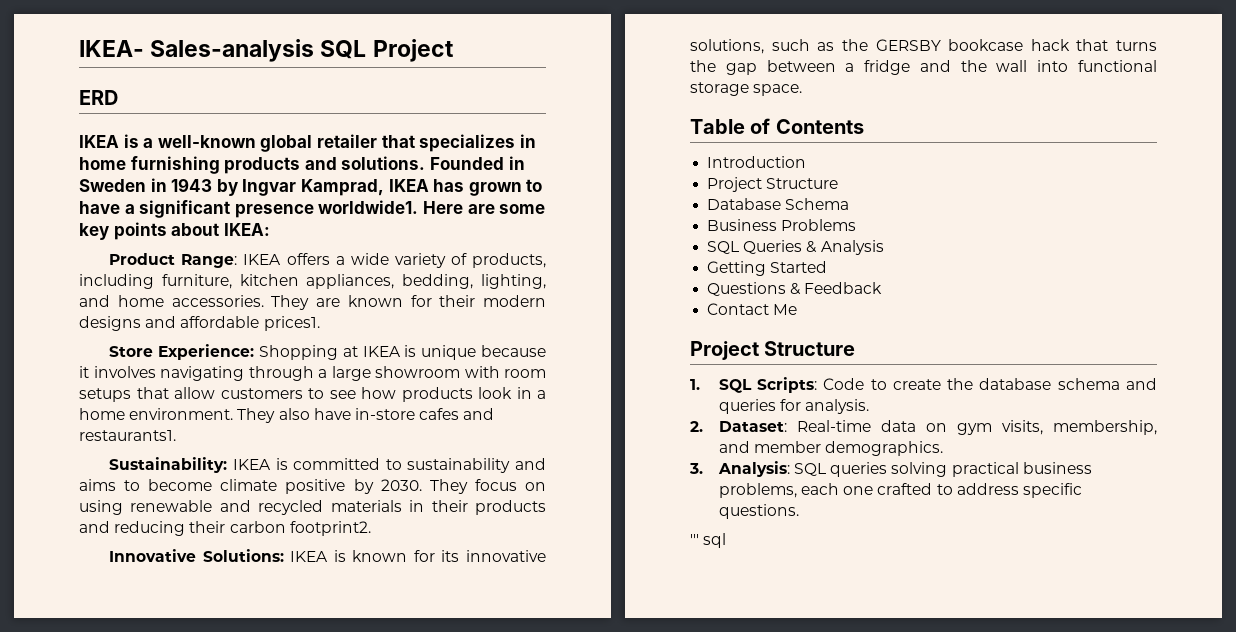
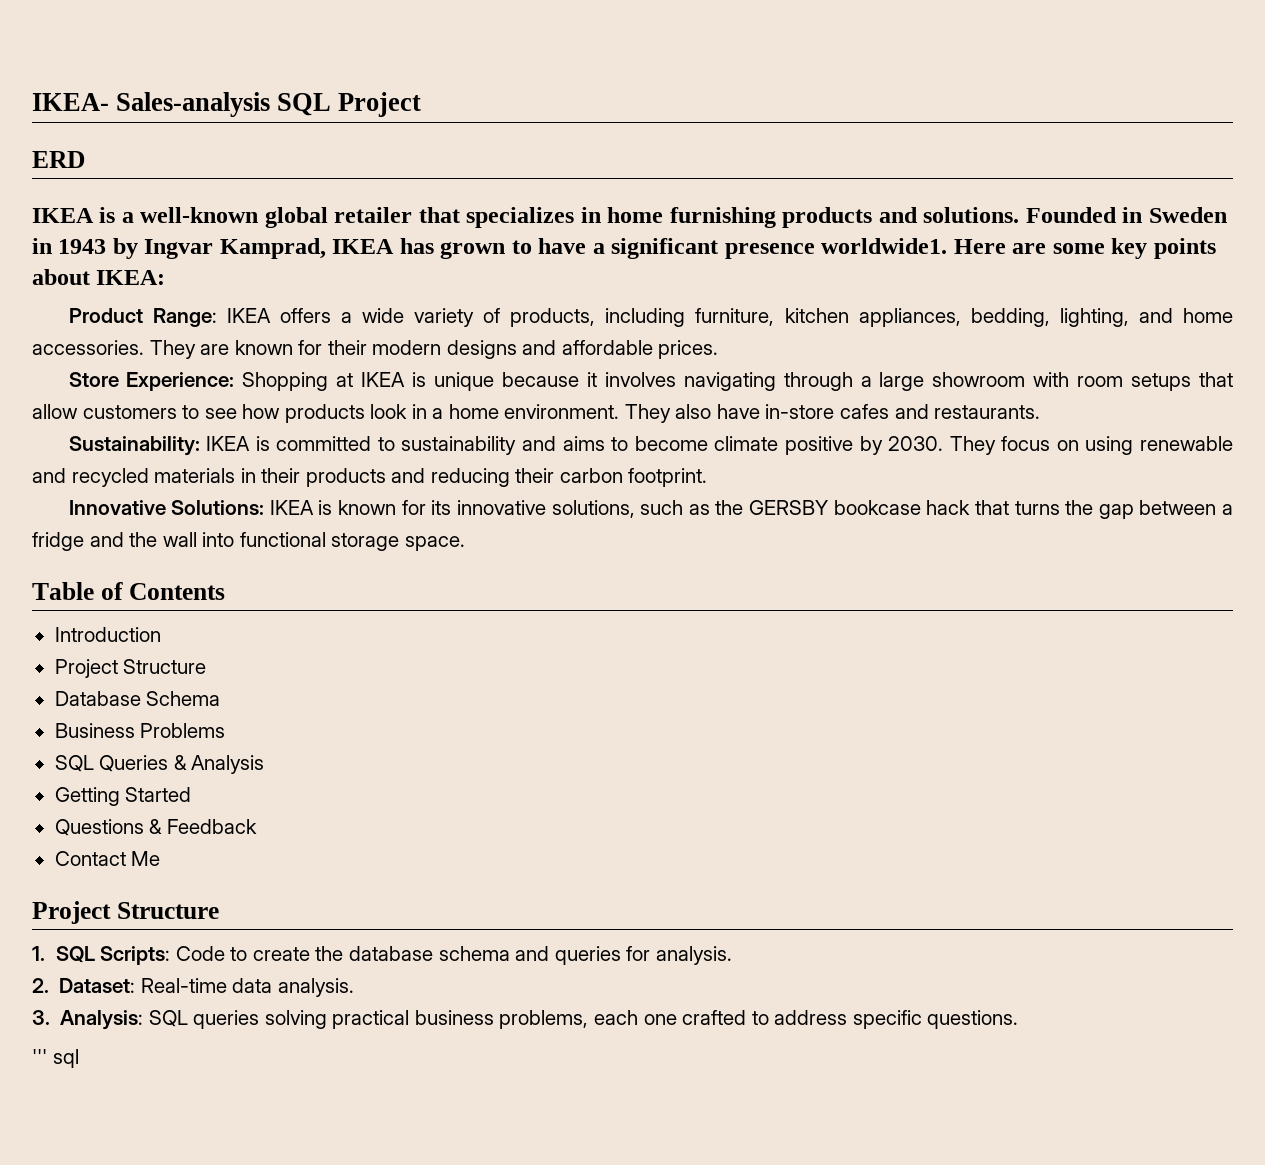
[263,316,320,331] prices1. -> [658,340,719,359] prices.
[79,430,176,441] restaurants1. -> [934,405,1041,419] restaurants.
[289,521,371,536] footprint2. -> [628,468,708,487] footprint.
[925,420,1157,435] [718,441,944,456] on gym visits, membership, and member demographics. -> [277,978,354,997] analysis.

